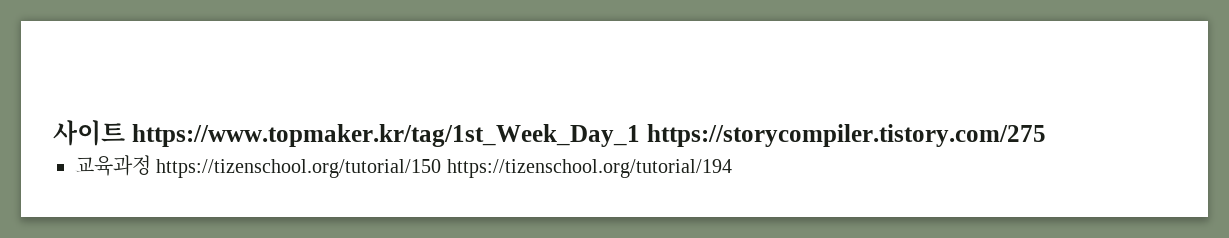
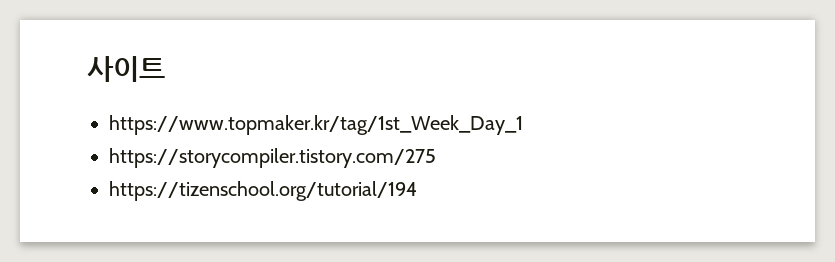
(125, 133) none -> (165, 69) //
(640, 135) none -> (523, 125) //
[75,155,442,178] 교육과정 https://tizenschool.org/tutorial/150 -> (436, 158) none

